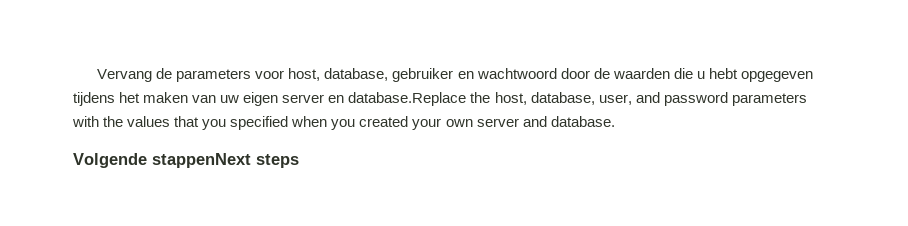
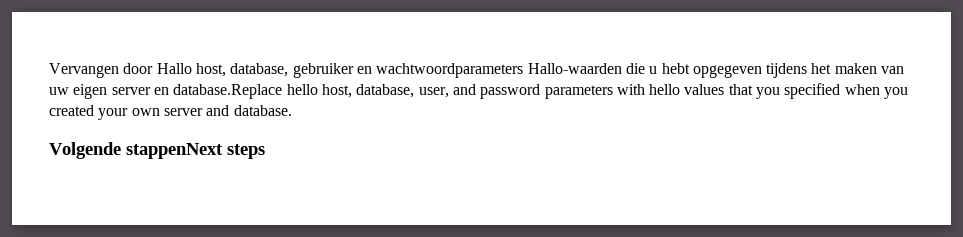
[97,68,670,82] Vervang de parameters voor host, database, gebruiker en wachtwoord door de waarden -> [49,63,622,78] Vervangen door Hallo host, database, gebruiker en wachtwoordparameters Hallo-waarden
[470,92,491,103] the -> [286,84,318,95] hello
[103,116,124,127] the -> [649,84,681,95] hello

